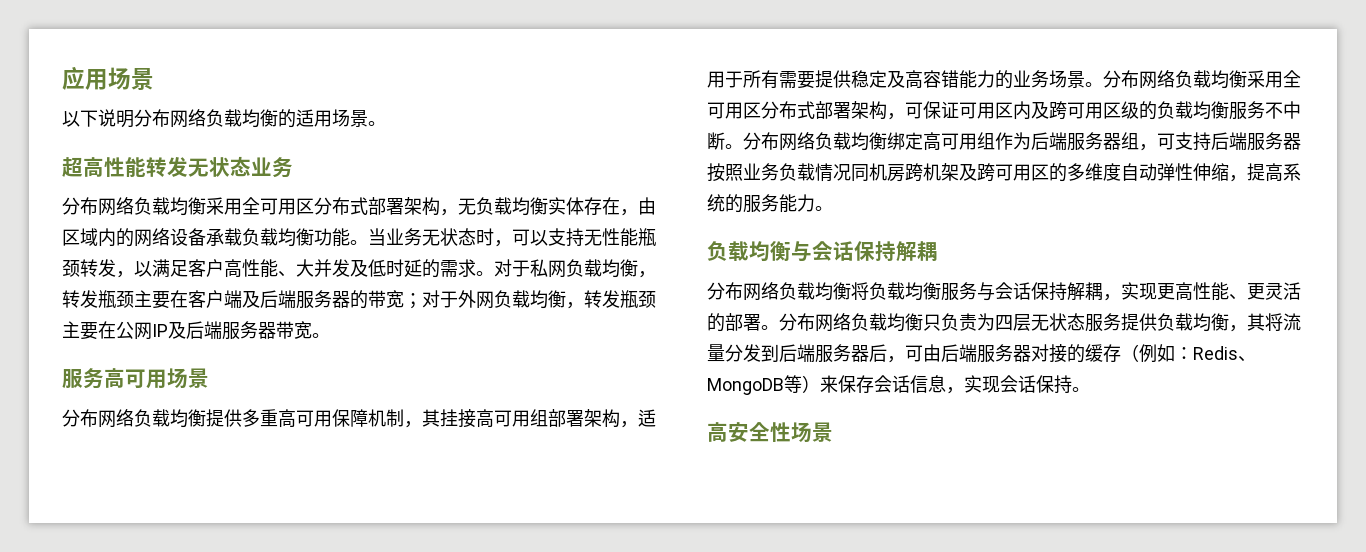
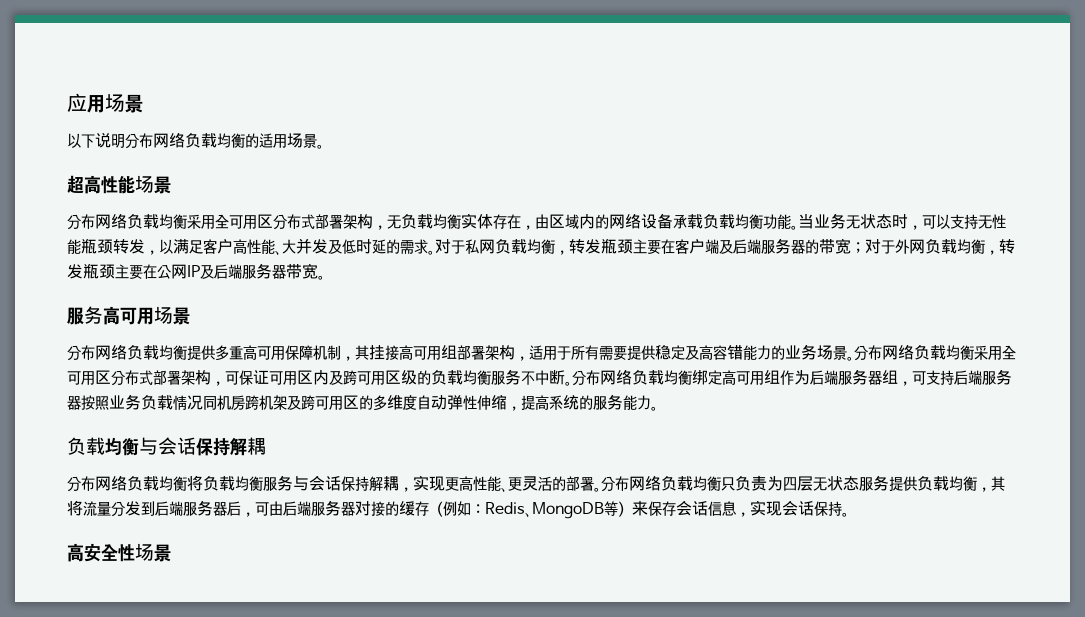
[146,156,293,178] 转发无状态业务 -> [135,175,171,194] 场景

